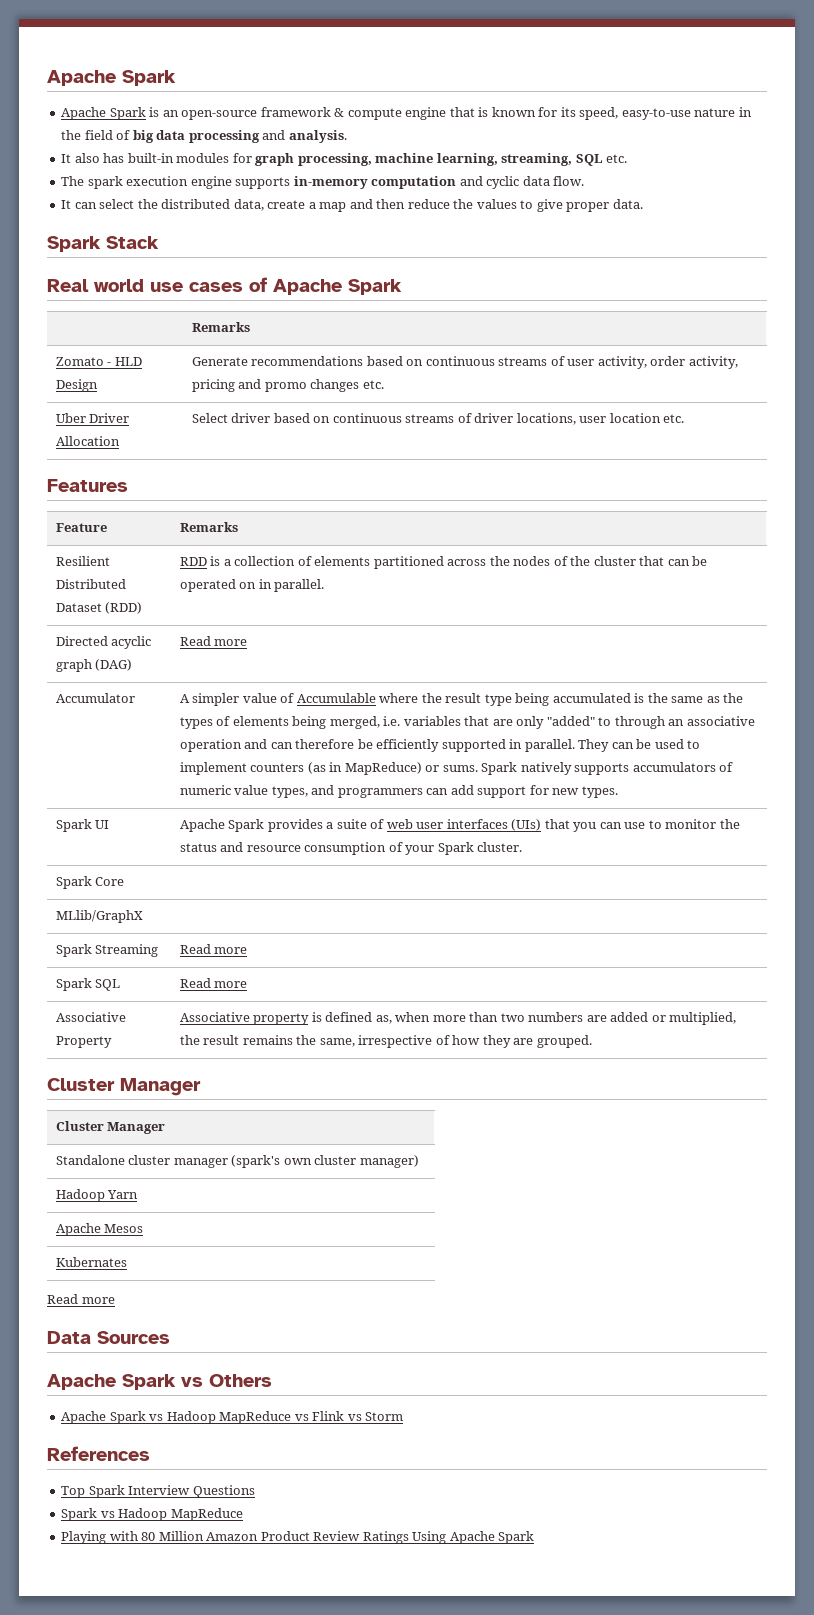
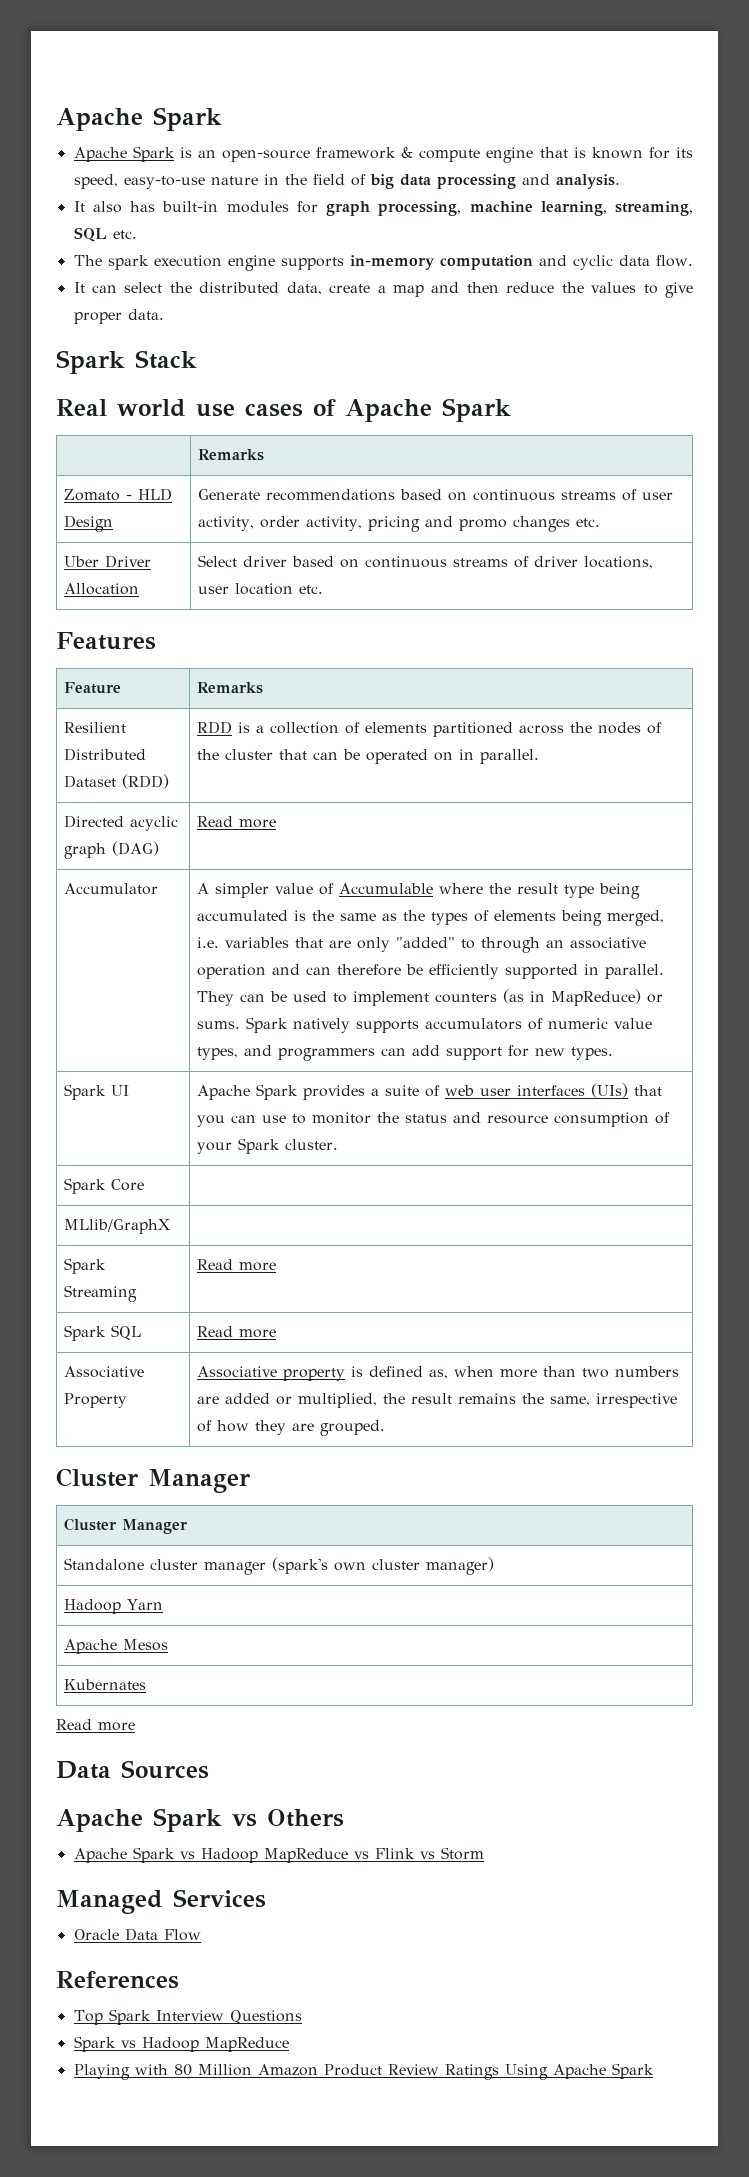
(404, 1416) none -> [56,1889,266,1914] [73,1928,201,1941] // Managed Services // Oracle Data Flow

